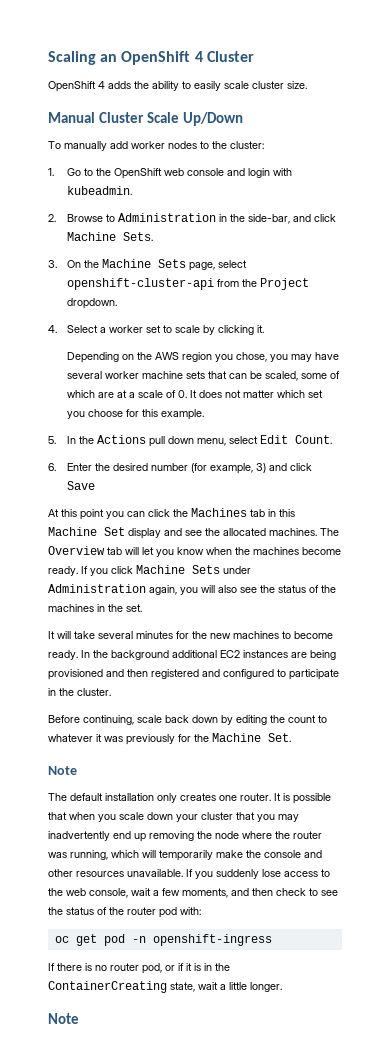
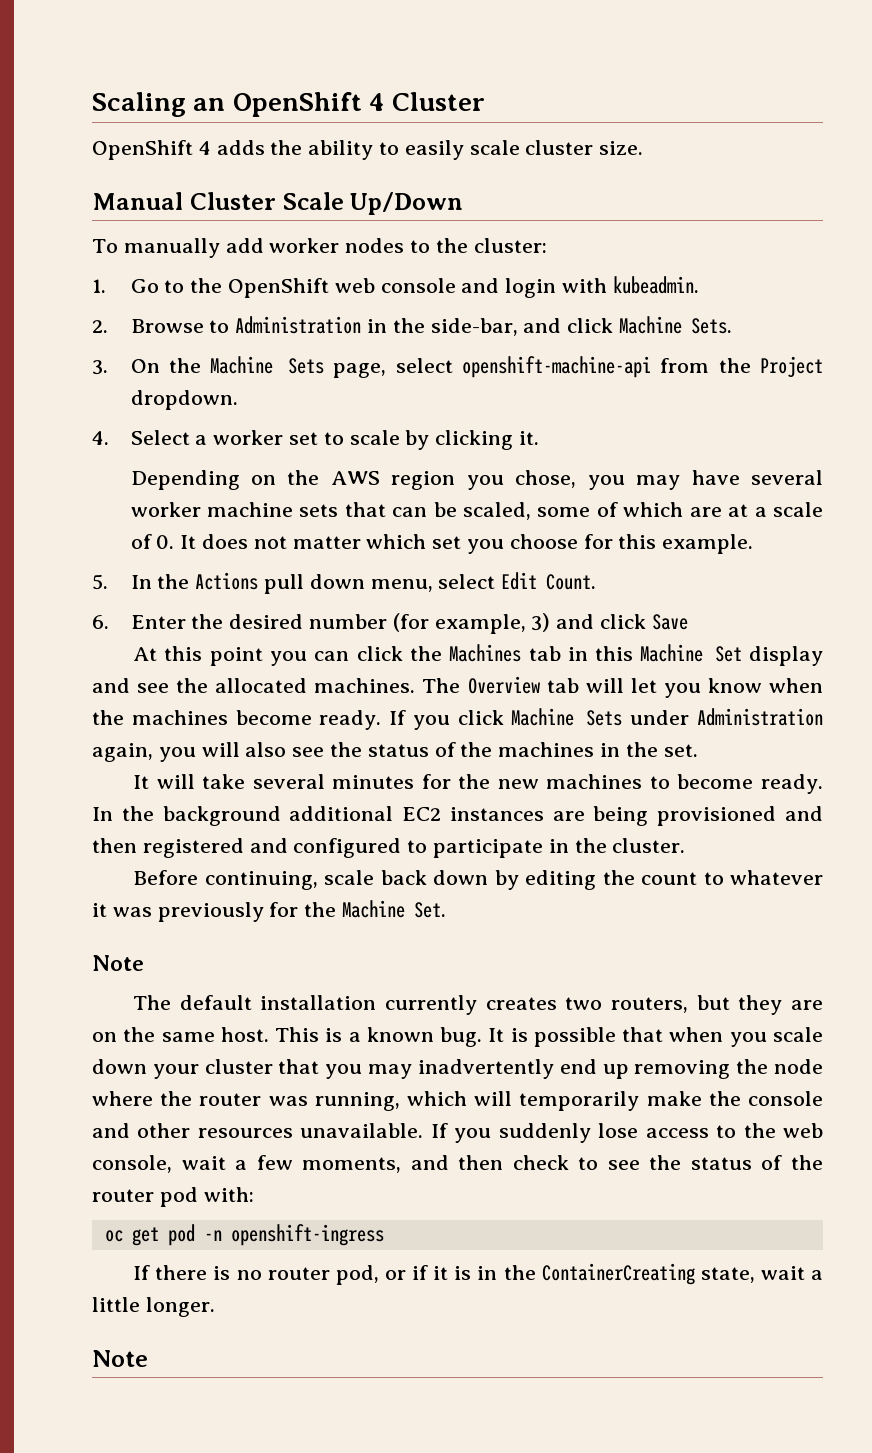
[67,278,215,290] openshift-cluster-api -> [461,356,651,378] openshift-machine-api
[157,793,271,803] only creates one router. -> [385,995,823,1015] [92,1027,483,1047] currently creates two routers, but they are on the same host. This is a known bug.

